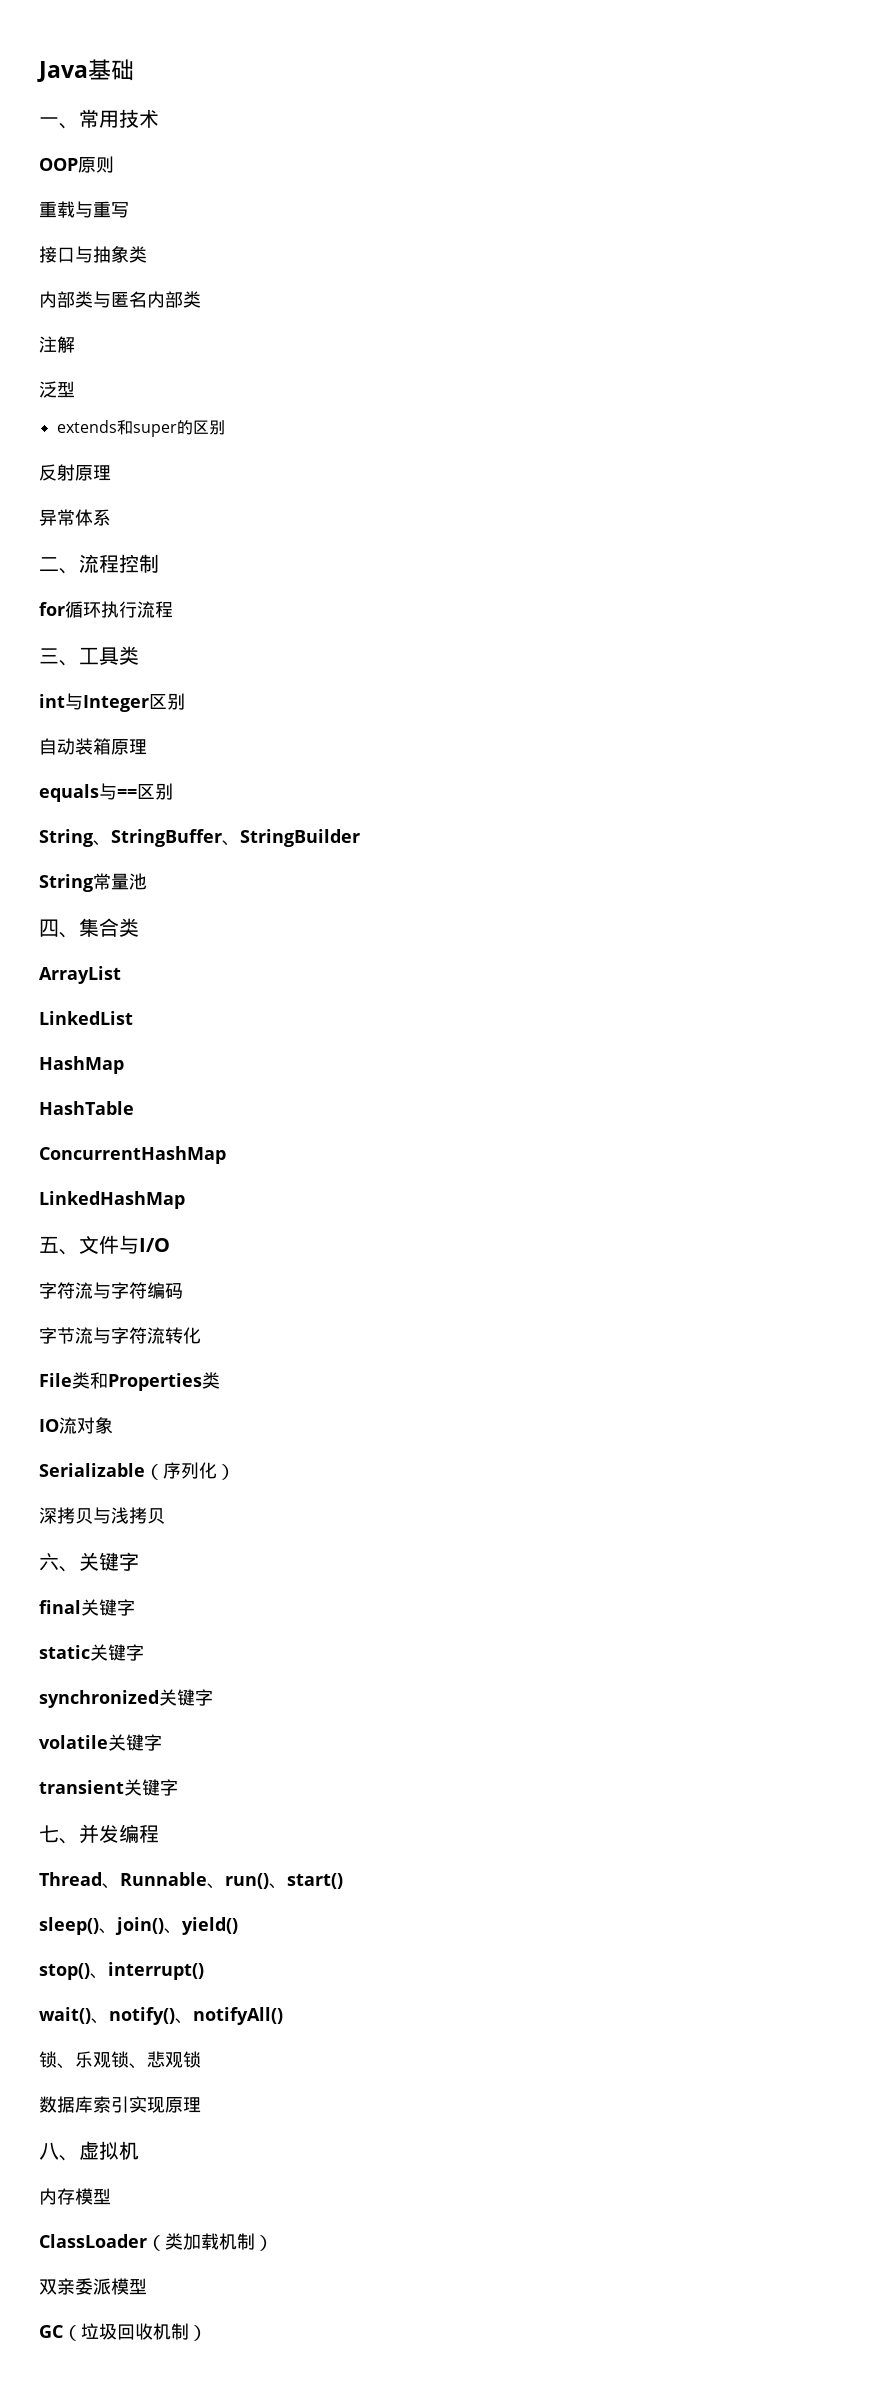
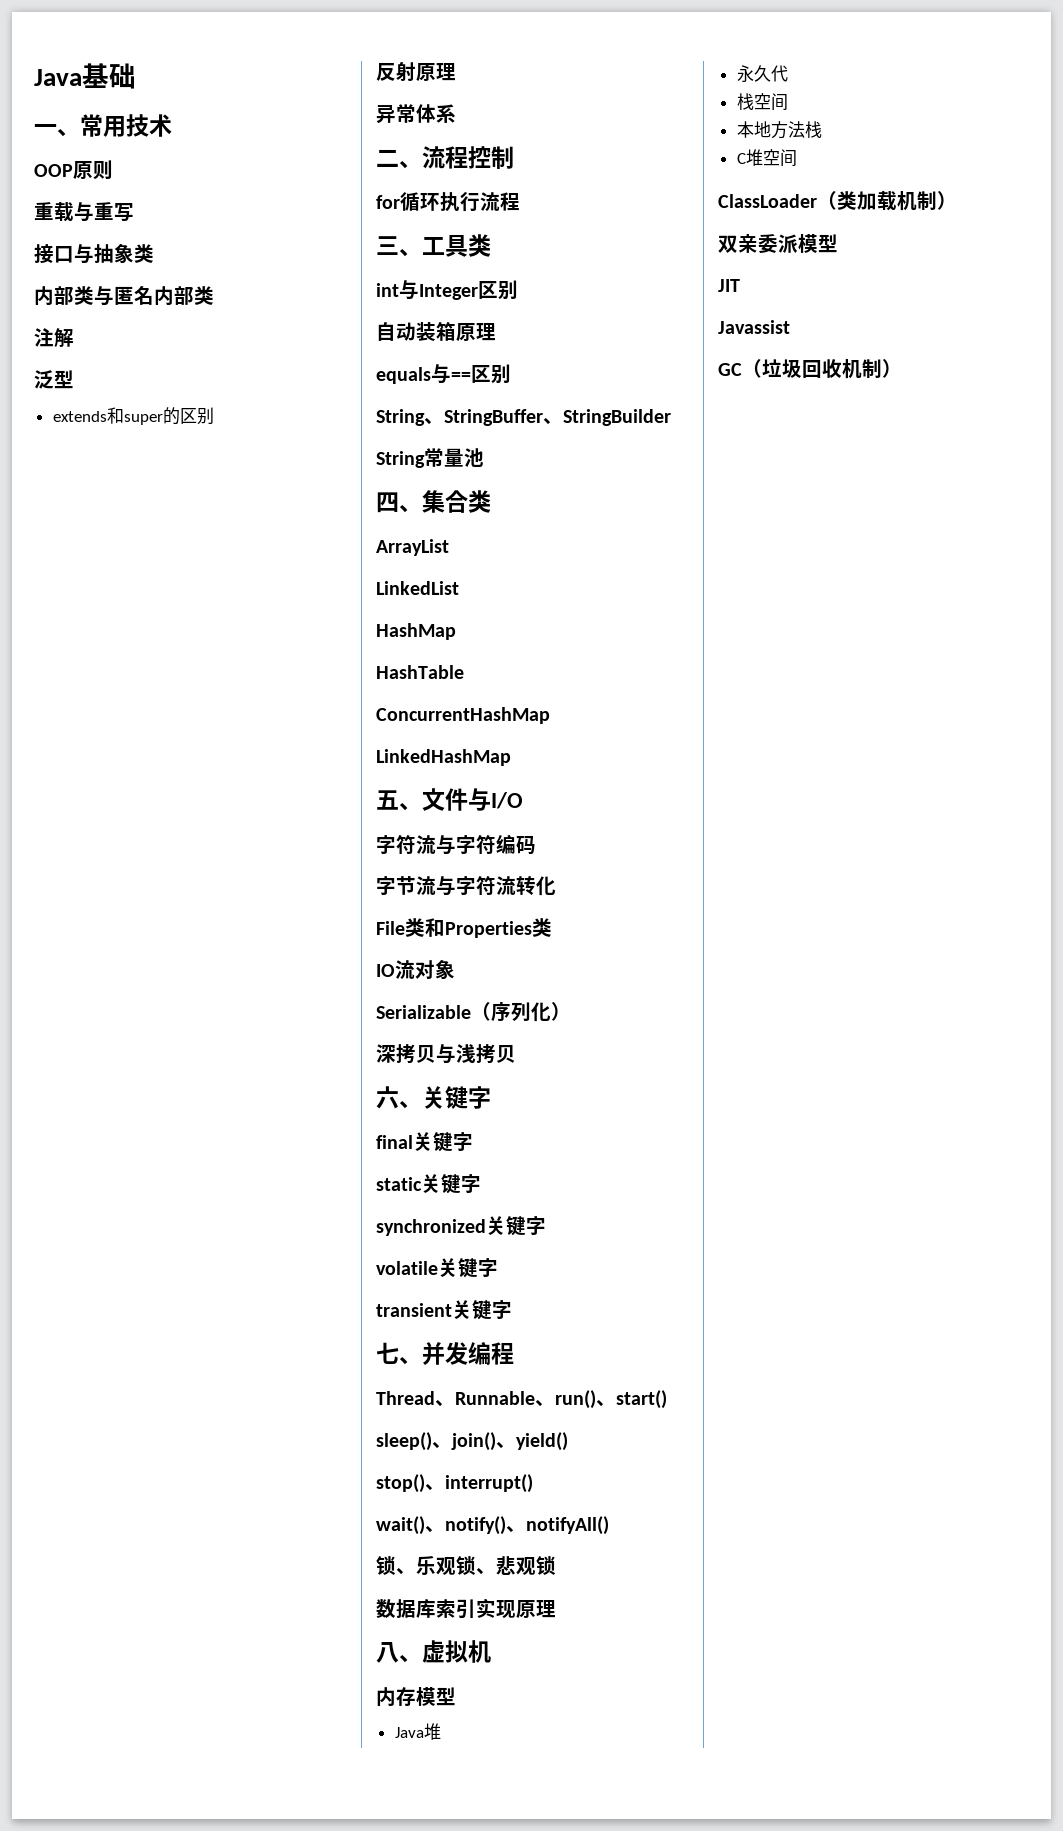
(111, 2196) none -> [394,1723,441,1740] [736,65,788,82] [736,93,788,111] [736,121,822,139] [736,149,797,167] // Java堆 // 永久代 // 栈空间 // 本地方法栈 // C堆空间
(147, 2286) none -> [718,279,740,292] [718,320,790,334] // JIT // Javassist

